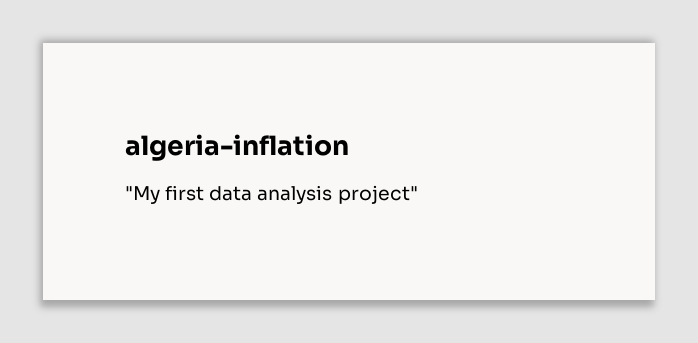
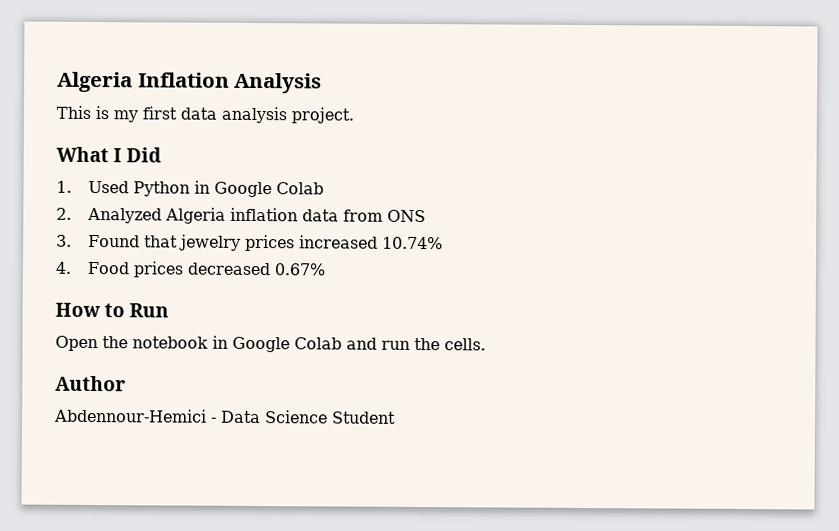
[125,134,349,161] [125,185,418,204] algeria-inflation // "My first data analysis project" -> [57,71,323,94] [56,105,354,124] [56,146,163,163] [56,180,324,198] [56,207,426,224] [56,234,443,252] [55,261,326,278] [55,302,170,318] [55,335,486,353] [55,375,126,392] [54,408,396,424] Algeria Inflation Analysis // This is my first data analysis project. // What I Did // 1. Used Python in Google Colab // 2. Analyzed Algeria inflation data from ONS // 3. Found that jewelry prices increased 10.74% // 4. Food prices decreased 0.67% // How to Run // Open the notebook in Google Colab and run the cells. // Author // Abdennour-Hemici - Data Science Student

